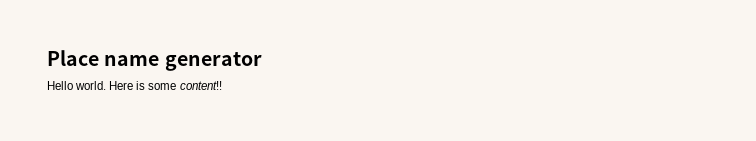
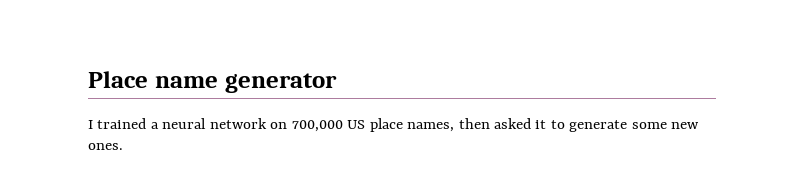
[47,81,222,90] Hello world. Here is some content!! -> [88,118,700,132] [88,143,123,150] I trained a neural network on 700,000 US place names, then asked it to generate some new ones.

